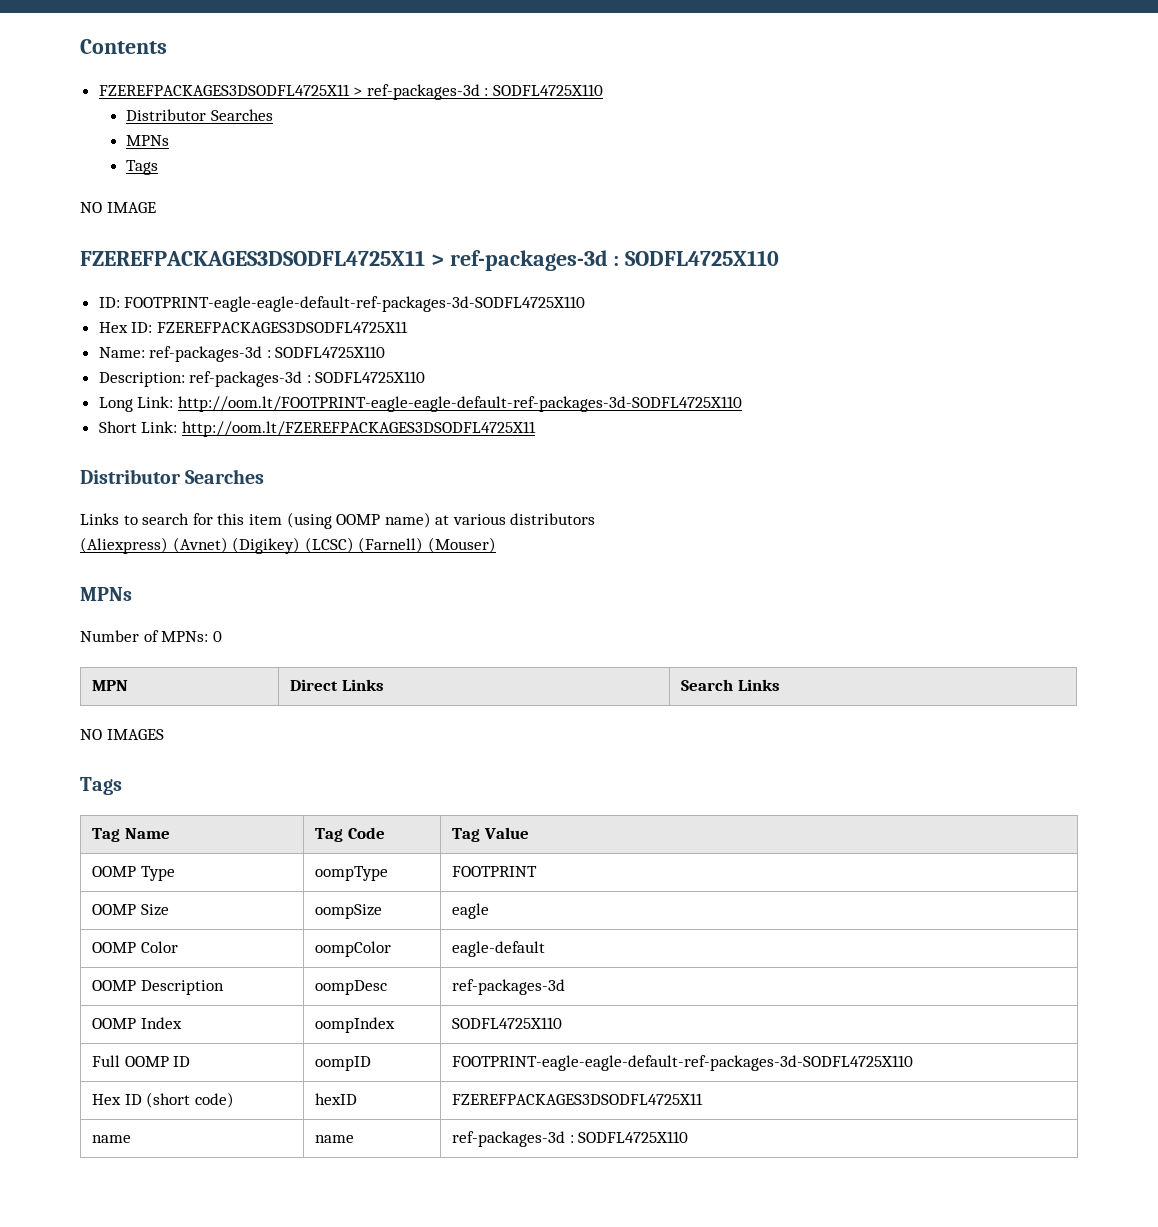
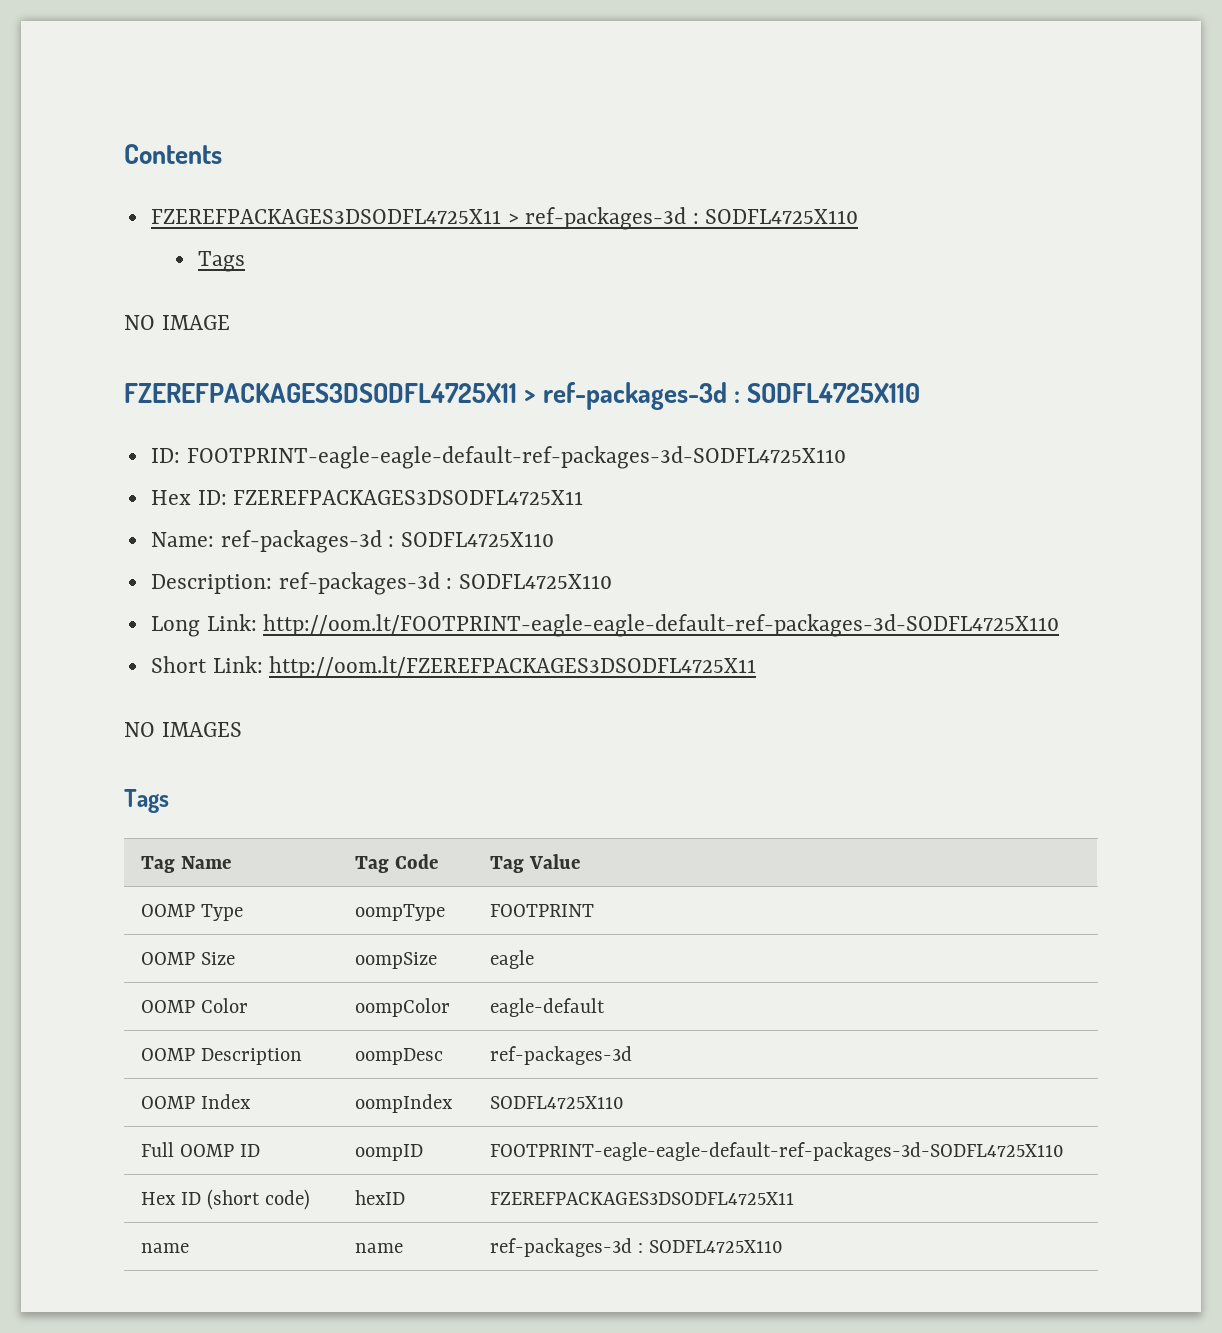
[126,109,273,121] [126,135,170,146] // Distributor Searches // MPNs -> (859, 216) none
[80,469,265,484] [80,512,596,529] [80,537,496,554] [80,587,132,601] [80,630,222,642] [92,680,129,691] [290,679,384,691] [681,679,780,691] // Distributor Searches // Links to search for this item (using OOMP name) at various distributors // (Aliexpress) (Avnet) (Digikey) (LCSC) (Farnell) (Mouser) // MPNs // Number of MPNs: 0 // MPN | Direct Links | Search Links -> (757, 667) none

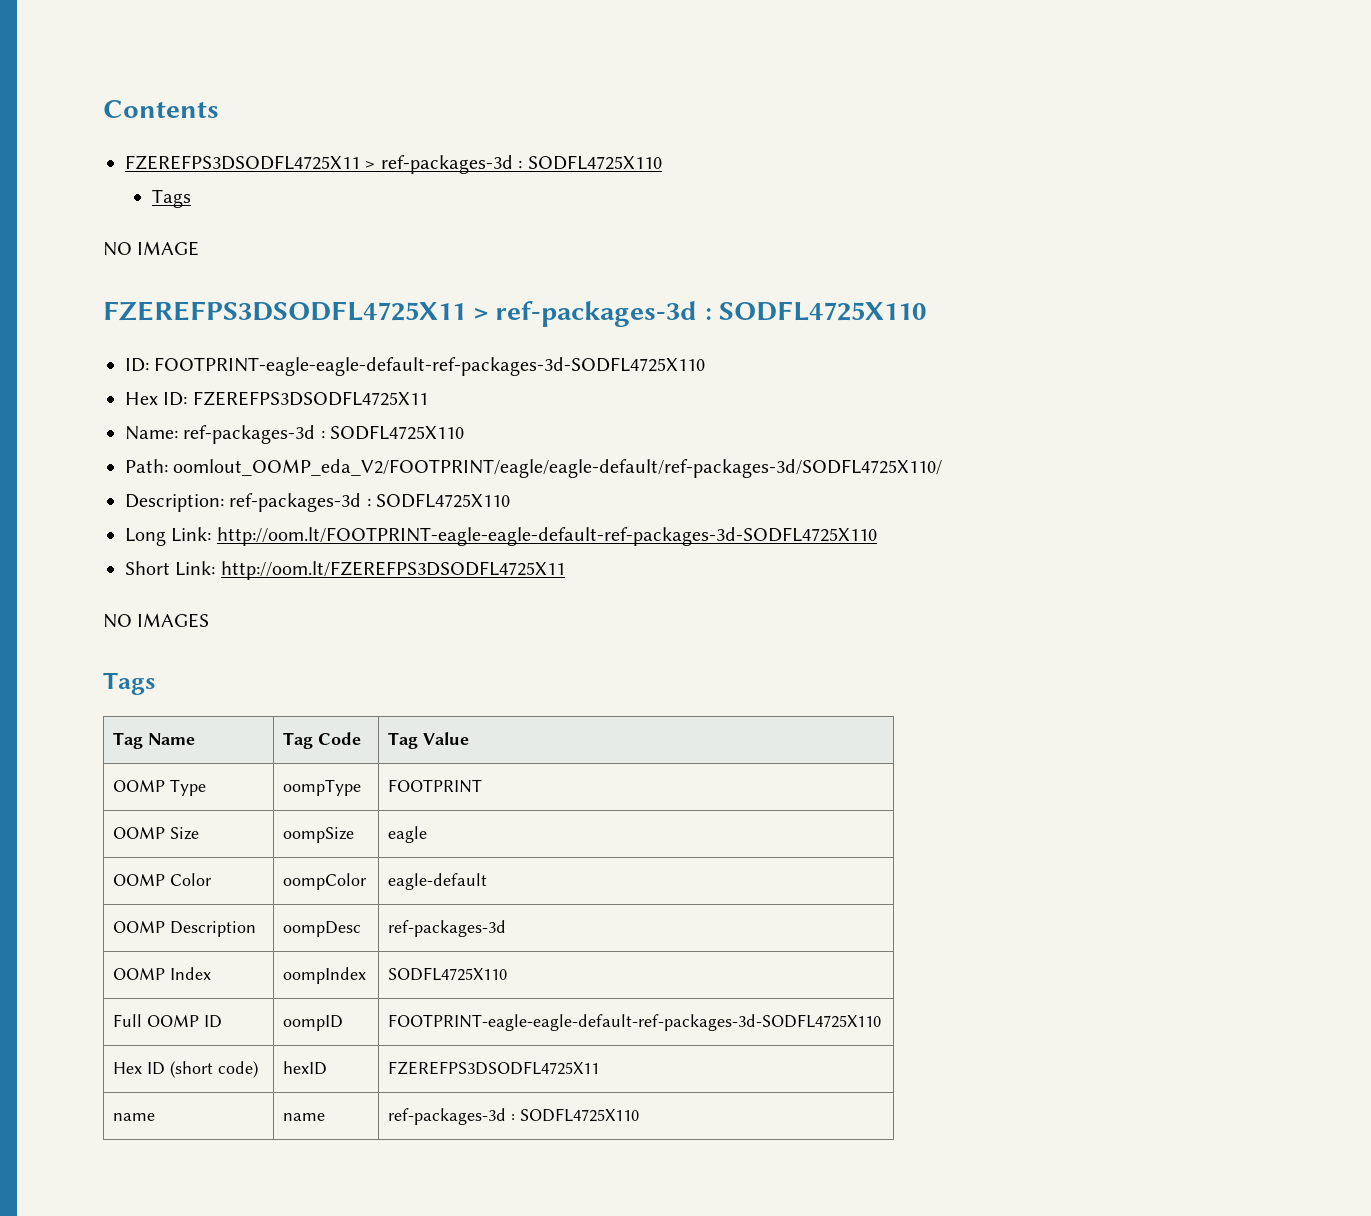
[150,209,501,224] FZEREFPACKAGES3DSODFL4725X11 -> [125,155,360,170] FZEREFPS3DSODFL4725X11
[124,383,517,403] FZEREFPACKAGES3DSODFL4725X11 -> [103,301,466,321] FZEREFPS3DSODFL4725X11
[233,490,584,505] FZEREFPACKAGES3DSODFL4725X11 -> [192,391,428,406] FZEREFPS3DSODFL4725X11
(554, 539) none -> [125,459,943,478] // Path: oomlout_OOMP_eda_V2/FOOTPRINT/eagle/eagle-default/ref-packages-3d/SODFL4725X110/
[269,656,757,678] http://oom.lt/FZEREFPACKAGES3DSODFL4725X11 -> [220,561,565,580] http://oom.lt/FZEREFPS3DSODFL4725X11
[489,1192,794,1205] FZEREFPACKAGES3DSODFL4725X11 -> [388,1061,600,1075] FZEREFPS3DSODFL4725X11

